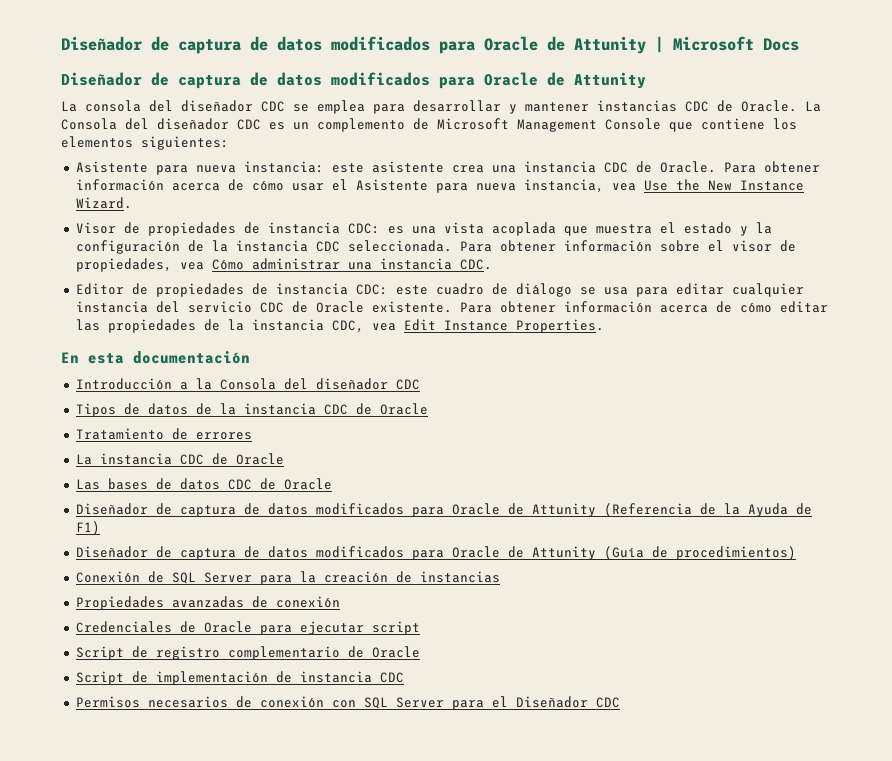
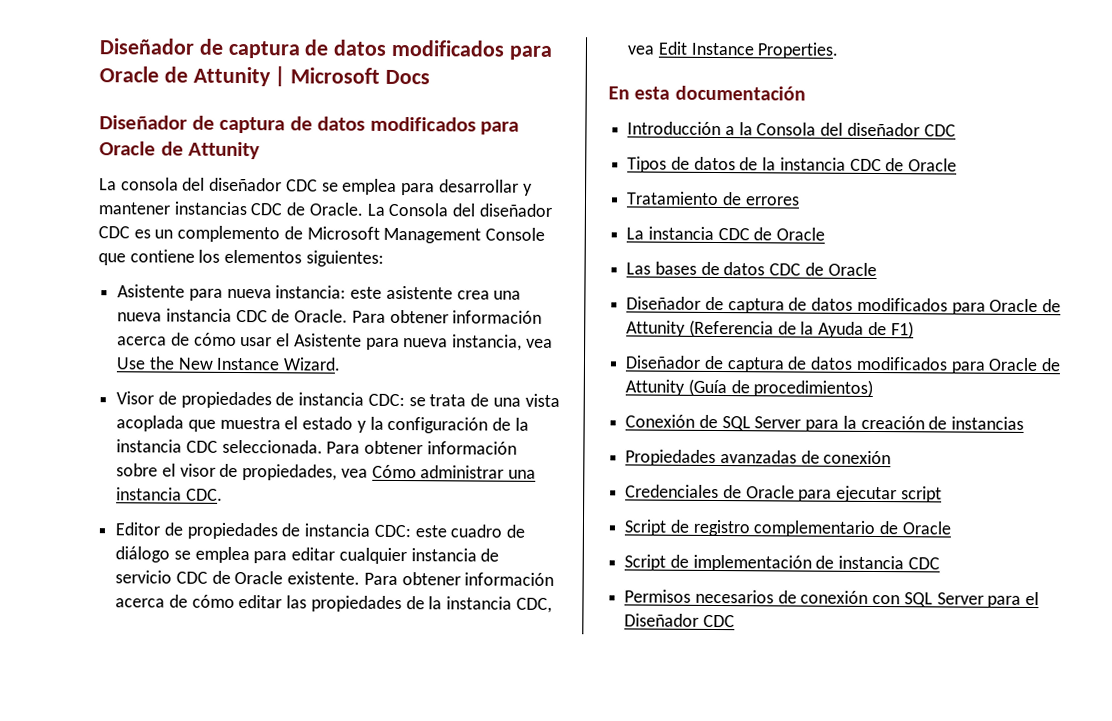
(516, 169) none -> [117,312,163,322] nueva
[387,226,404,234] es -> [408,393,490,407] se trata de
[603,287,628,295] usa -> [194,546,250,564] emplea
[155,301,180,313] del -> [480,548,500,562] de

